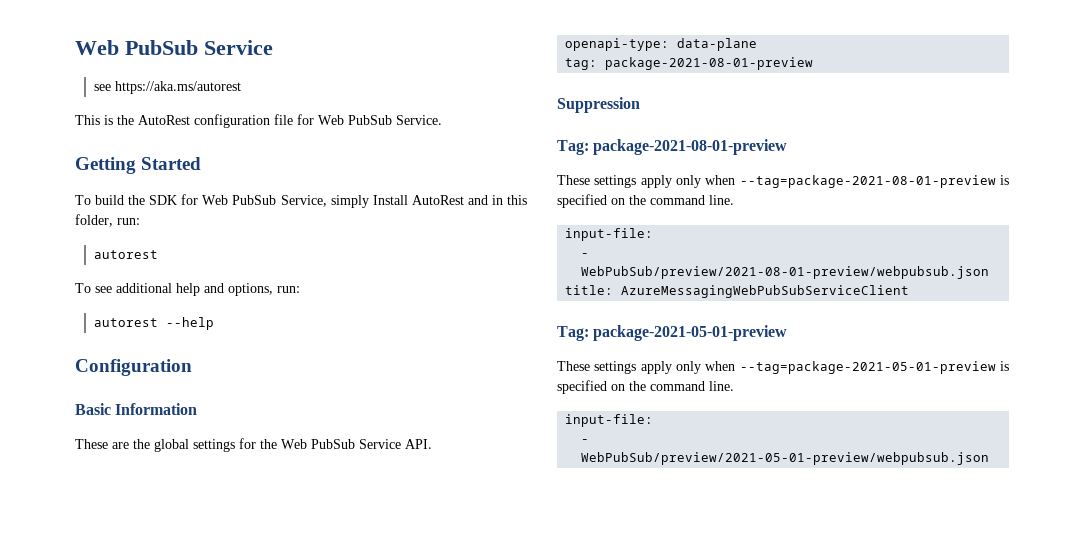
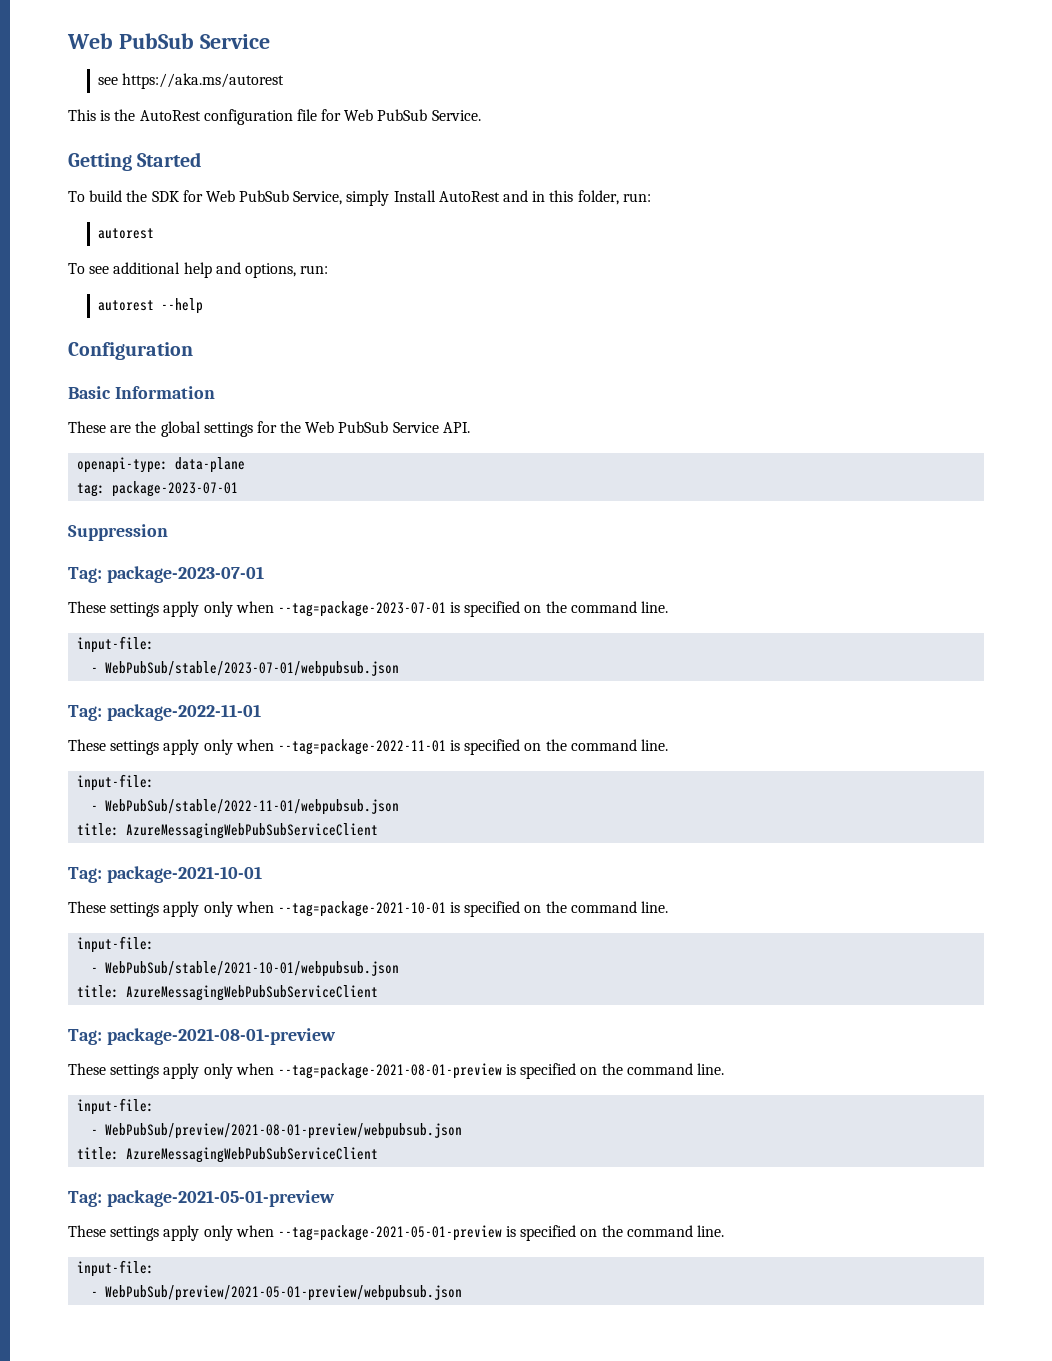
[605,57,814,70] package-2021-08-01-preview -> [112,481,239,497] package-2023-07-01
(640, 105) none -> [68,566,264,583] [68,601,669,617] [77,636,155,653] [91,661,400,677] [68,704,261,721] [68,739,669,755] [77,774,155,791] [91,799,400,815] [77,823,379,839] [68,866,262,883] [68,901,669,917] [77,936,155,953] [91,961,400,977] [77,985,379,1001] // Tag: package-2023-07-01 // These settings apply only when --tag=package-2023-07-01 is specified on the command line. // input-file: // - WebPubSub/stable/2023-07-01/webpubsub.json // Tag: package-2022-11-01 // These settings apply only when --tag=package-2022-11-01 is specified on the command line. // input-file: // - WebPubSub/stable/2022-11-01/webpubsub.json // title: AzureMessagingWebPubSubServiceClient // Tag: package-2021-10-01 // These settings apply only when --tag=package-2021-10-01 is specified on the command line. // input-file: // - WebPubSub/stable/2021-10-01/webpubsub.json // title: AzureMessagingWebPubSubServiceClient

